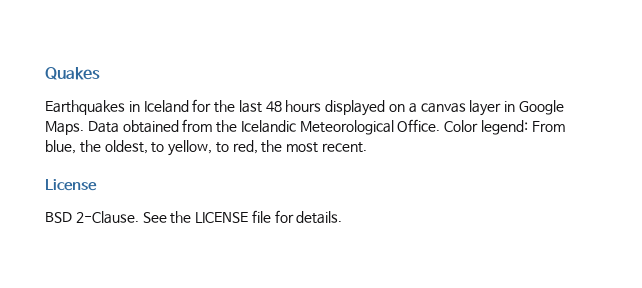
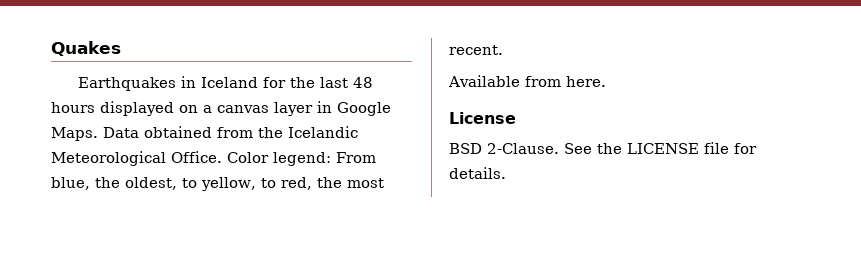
(368, 147) none -> [448,75,606,87] // Available from here.

